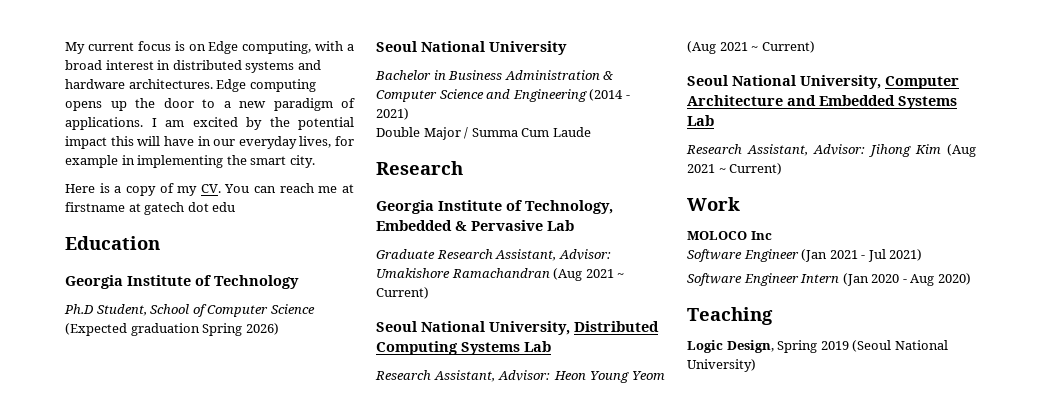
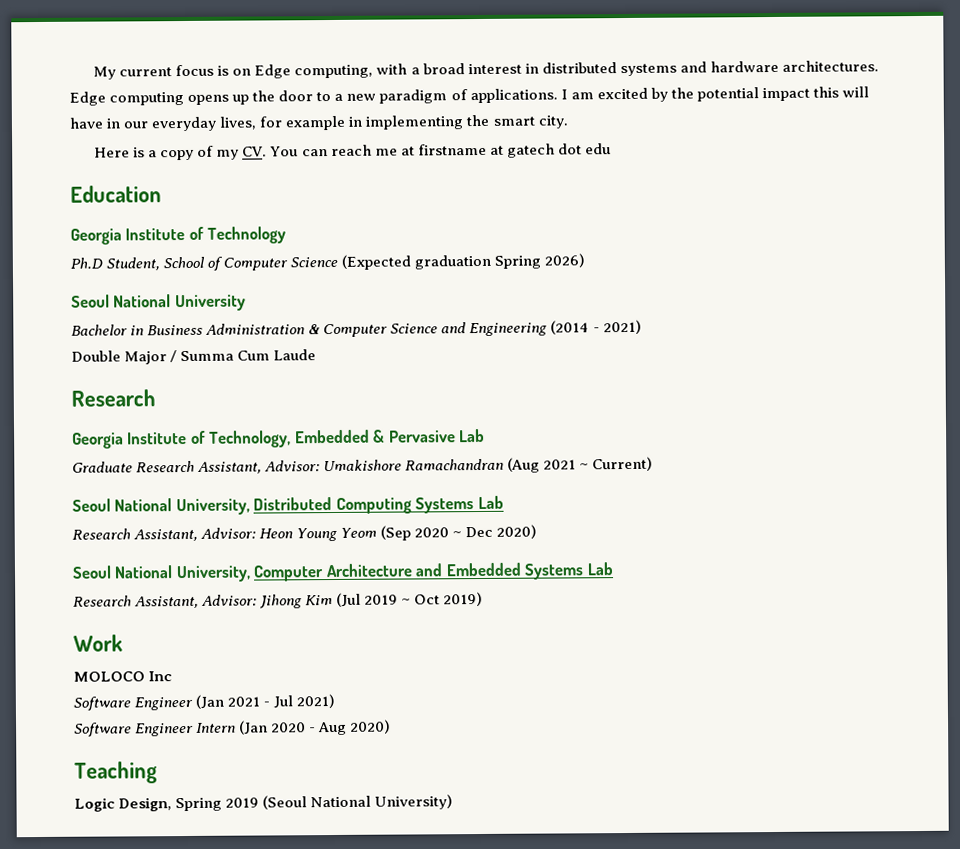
[687,41,815,54] (Aug 2021 ~ Current) -> [380,524,538,541] (Sep 2020 ~ Dec 2020)
[947,144,976,157] [687,163,783,175] (Aug 2021 ~ Current) -> [336,591,484,607] (Jul 2019 ~ Oct 2019)

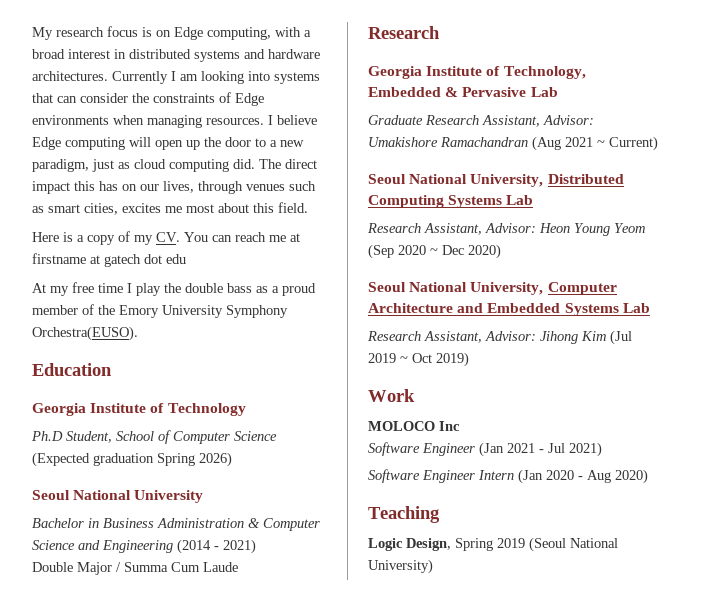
[119,67,173,77] current -> [56,27,104,37] research
[69,91,230,106] Edge computing opens -> [112,71,320,84] [32,92,264,106] [32,115,317,128] [32,137,183,150] Currently I am looking into systems that can consider the constraints of Edge environments when managing resources. I believe Edge computing will open
[379,86,869,104] [69,114,568,132] paradigm of applications. I am excited by the potential impact this will have in our everyday lives, for example in implementing the smart city. -> [32,159,317,172] [32,181,316,194] [32,202,308,215] paradigm, just as cloud computing did. The direct impact this has on our lives, through venues such as smart cities, excites me most about this field.
(611, 149) none -> [32,282,316,296] [32,304,288,318] [32,326,138,341] // At my free time I play the double bass as a proud member of the Emory University Symphony Orchestra(EUSO).

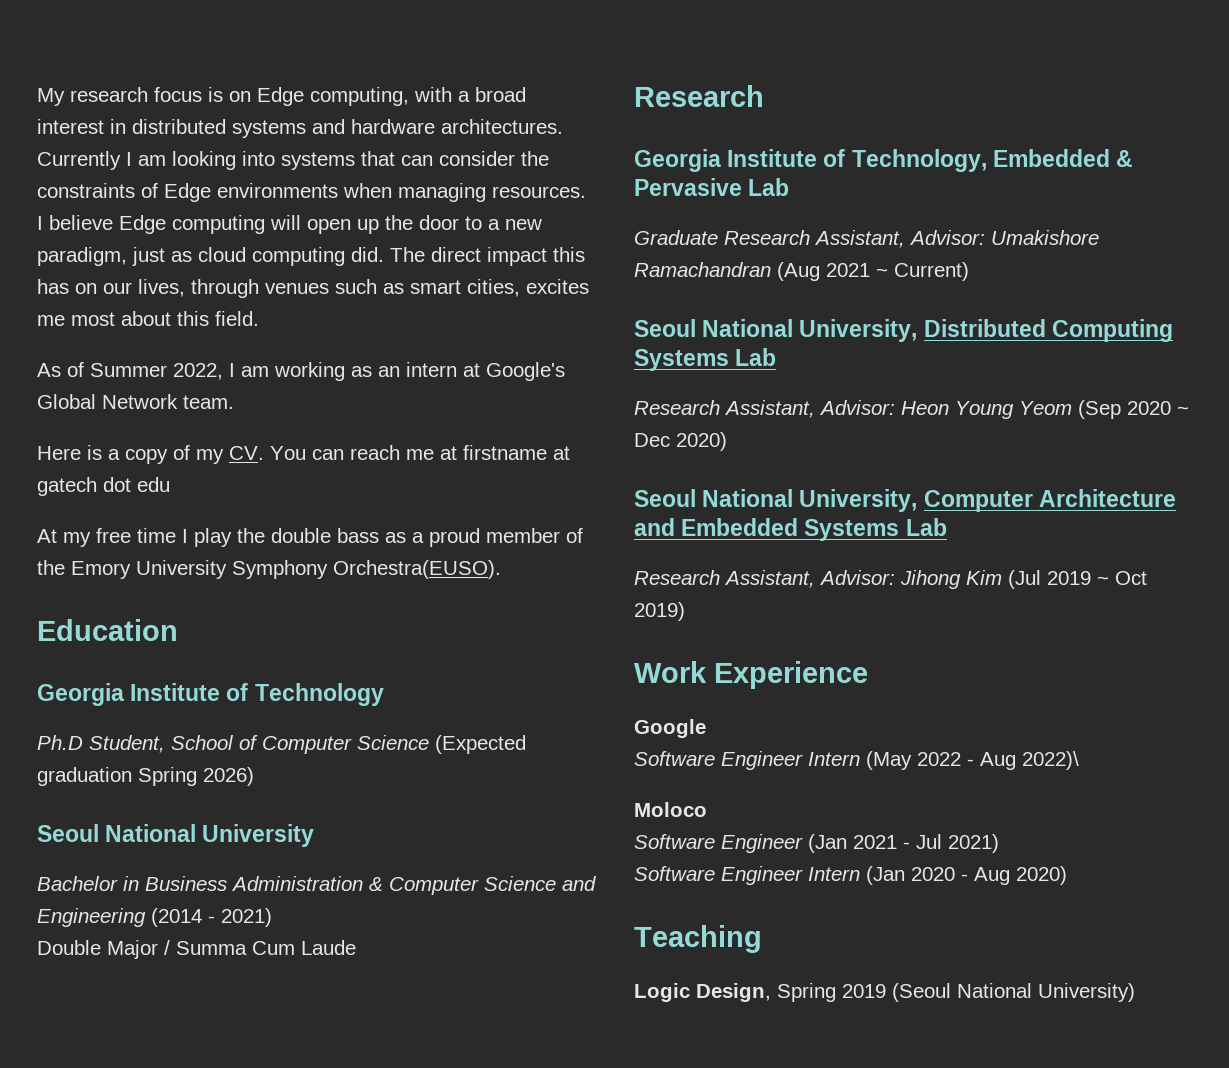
(308, 207) none -> [37,362,565,381] [37,394,234,409] // As of Summer 2022, I am working as an intern at Google's Global Network team.
[368,421,460,431] // MOLOCO Inc -> [714,661,868,689] [634,719,706,738] [634,751,1079,770] [634,802,707,817] Experience // Google // Software Engineer Intern (May 2022 - Aug 2022)\ // Moloco

